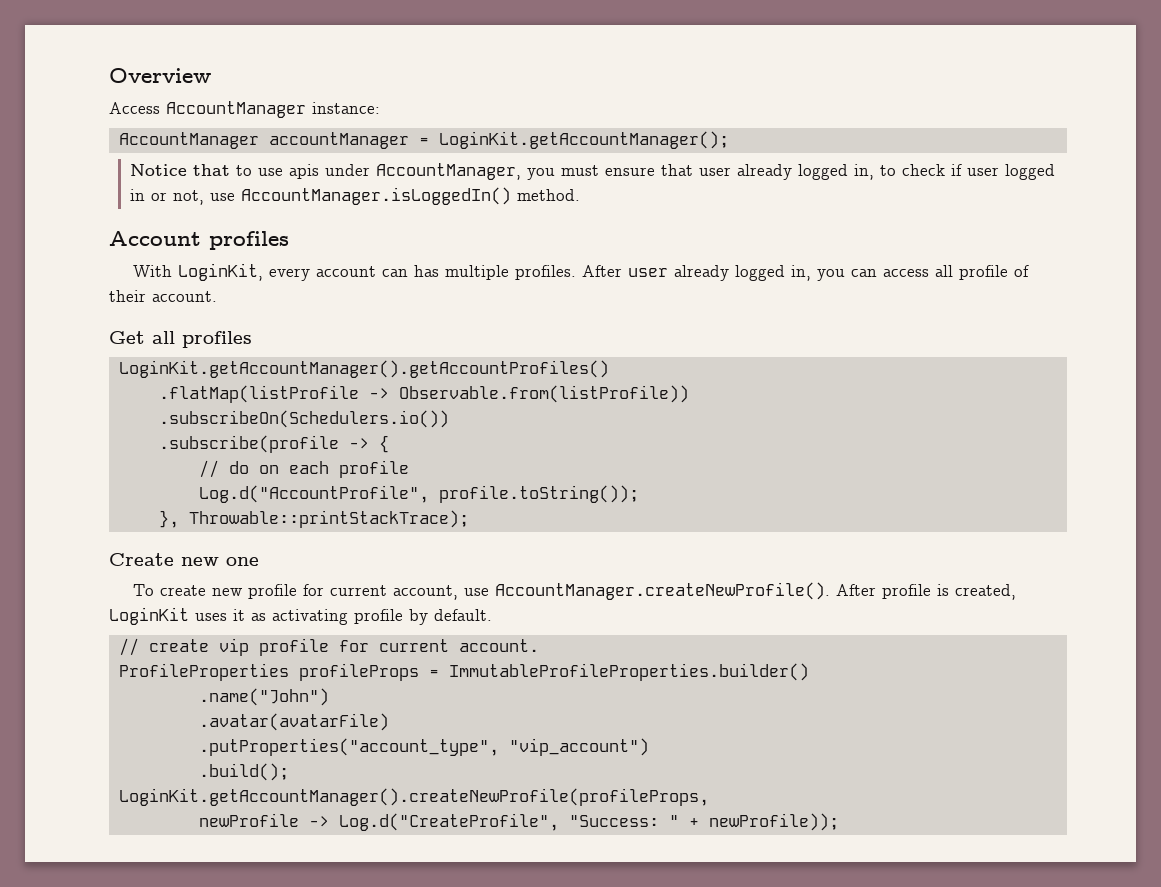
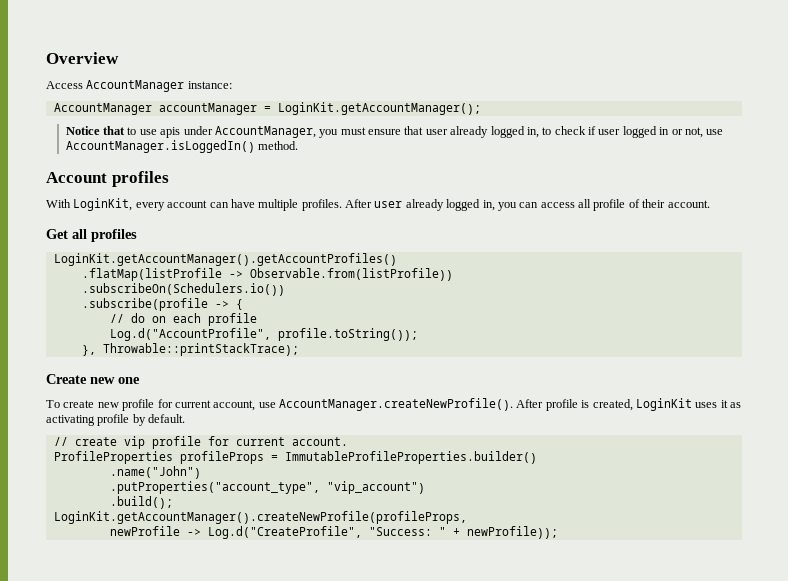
[413,265,439,277] has -> [230,199,255,208] have
[198,713,389,731] // .avatar(avatarFile) -> (201, 472) none

